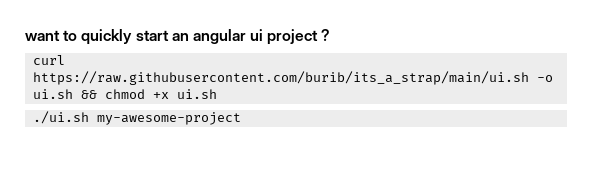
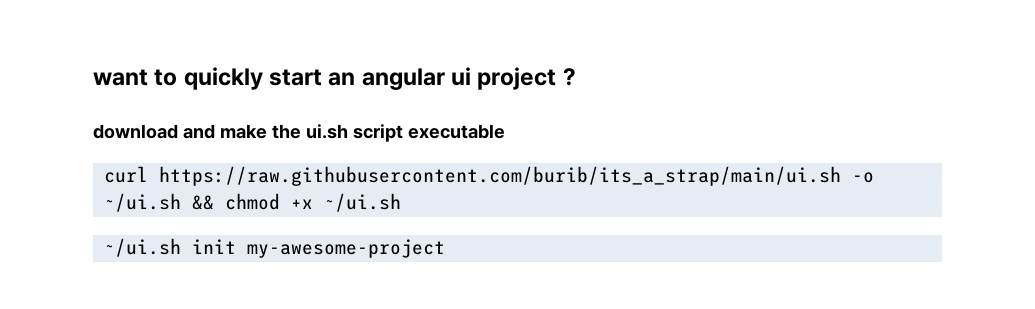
(331, 35) none -> [93,124,505,142] // download and make the ui.sh script executable
[32,89,73,99] ui.sh -> [104,193,182,212] ~/ui.sh
[176,89,217,99] [32,111,89,124] ui.sh // ./ui.sh -> [324,193,402,212] [104,238,237,257] ~/ui.sh // ~/ui.sh init

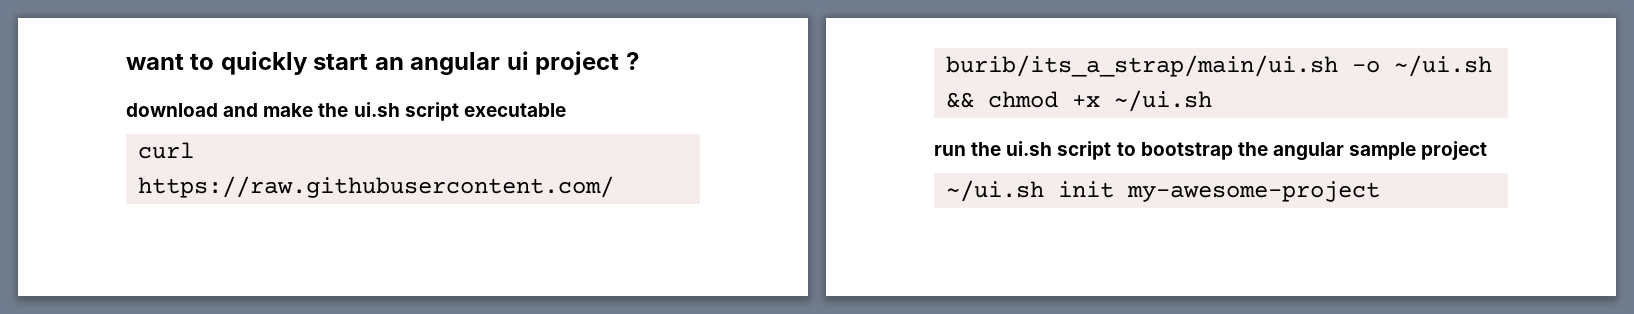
(402, 202) none -> [934,141,1488,161] // run the ui.sh script to bootstrap the angular sample project

